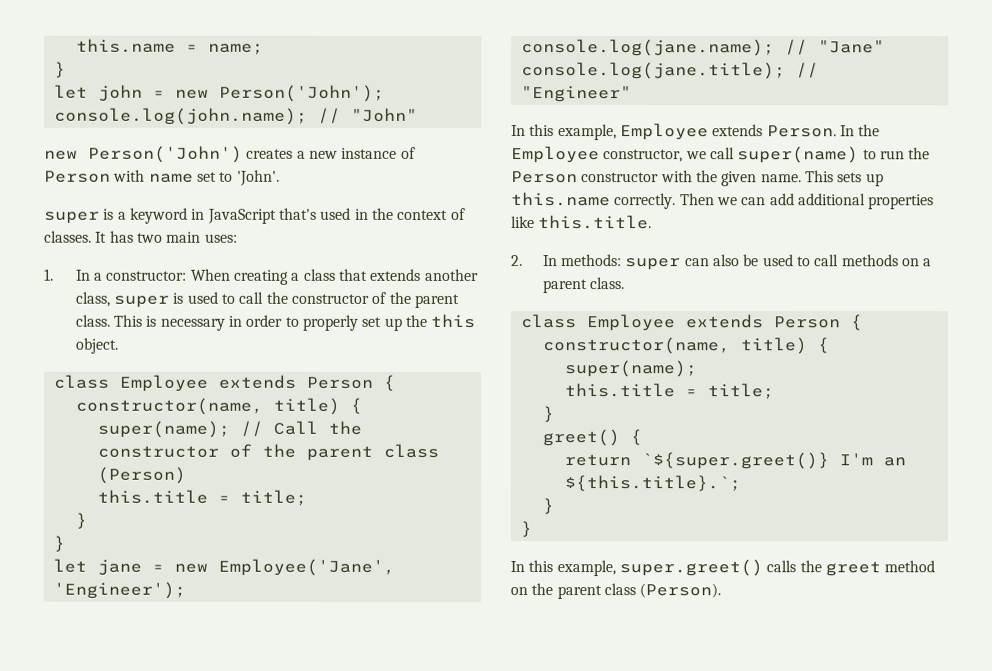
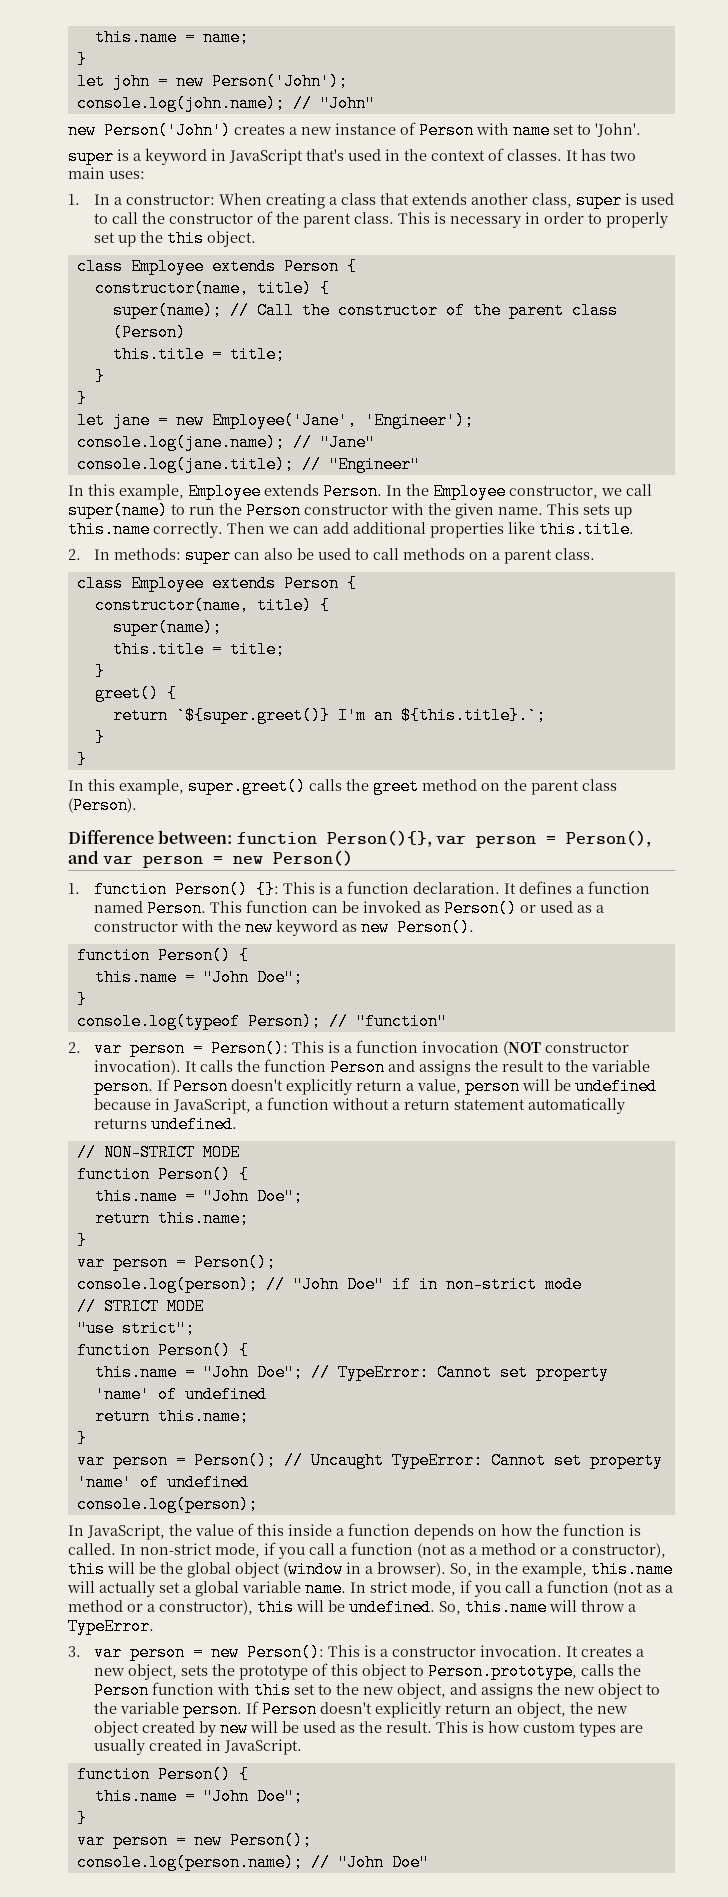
(722, 591) none -> [68,830,651,848] [68,850,354,868] [68,881,651,898] [94,900,605,917] [94,919,475,936] [76,947,249,964] [94,969,303,986] [76,991,87,1008] [76,1013,447,1030] [68,1040,630,1057] [94,1059,651,1076] [94,1078,658,1095] [94,1097,626,1114] [94,1116,238,1133] [76,1144,240,1161] [76,1166,249,1183] [94,1188,303,1205] [94,1210,249,1227] [76,1232,87,1249] [76,1254,276,1271] [76,1276,582,1293] [76,1298,204,1315] [76,1320,195,1337] [76,1342,249,1359] [94,1364,609,1381] [94,1386,267,1403] [94,1408,249,1425] [76,1430,87,1447] [76,1452,663,1469] [76,1474,249,1491] [76,1496,258,1513] [68,1523,641,1540] [68,1542,666,1559] [68,1561,673,1578] [67,1580,673,1597] [68,1599,636,1616] [68,1618,154,1635] [68,1644,645,1661] [94,1663,642,1680] [94,1682,661,1699] [94,1701,629,1718] [94,1720,644,1737] [94,1739,303,1755] [76,1766,249,1783] [94,1788,303,1805] [76,1810,87,1827] [76,1832,312,1849] [76,1854,429,1871] // Difference between: function Person(){}, var person = Person(), and var person = new Person() // 1. function Person() {}: This is a function declaration. It defines a function named Person. This function can be invoked as Person() or used as a constructor with the new keyword as new Person(). // function Person() { // this.name = "John Doe"; // } // console.log(typeof Person); // "function" // 2. var person = Person(): This is a function invocation (NOT constructor invocation). It calls the function Person and assigns the result to the variable person. If Person doesn't explicitly return a value, person will be undefined because in JavaScript, a function without a return statement automatically returns undefined. // // NON-STRICT MODE // function Person() { // this.name = "John Doe"; // return this.name; // } // var person = Person(); // console.log(person); // "John Doe" if in non-strict mode // // STRICT MODE // "use strict"; // function Person() { // this.name = "John Doe"; // TypeError: Cannot set property 'name' of undefined // return this.name; // } // var person = Person(); // Uncaught TypeError: Cannot set property 'name' of undefined // console.log(person); // In JavaScript, the value of this inside a function depends on how the function is called. In non-strict mode, if you call a function (not as a method or a constructor), this will be the global object (window in a browser). So, in the example, this.name will actually set a global variable name. In strict mode, if you call a function (not as a method or a constructor), this will be undefined. So, this.name will throw a TypeError. // 3. var person = new Person(): This is a constructor invocation. It creates a new object, sets the prototype of this object to Person.prototype, calls the Person function with this set to the new object, and assigns the new object to the variable person. If Person doesn't explicitly return an object, the new object created by new will be used as the result. This is how custom types are usually created in JavaScript. // function Person() { // this.name = "John Doe"; // } // var person = new Person(); // console.log(person.name); // "John Doe"

